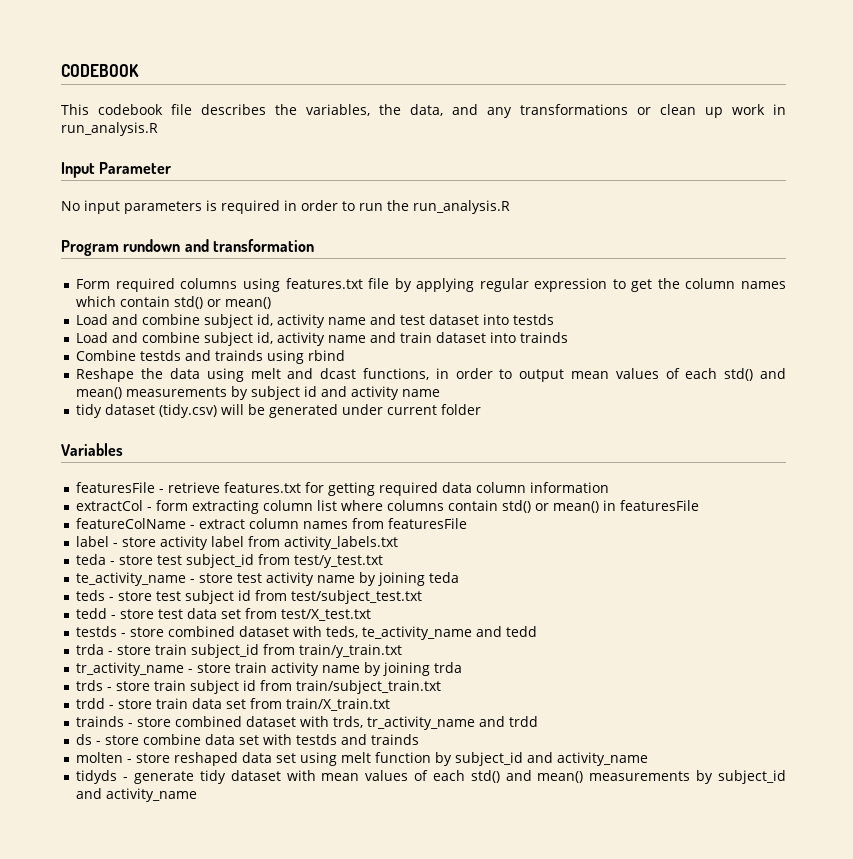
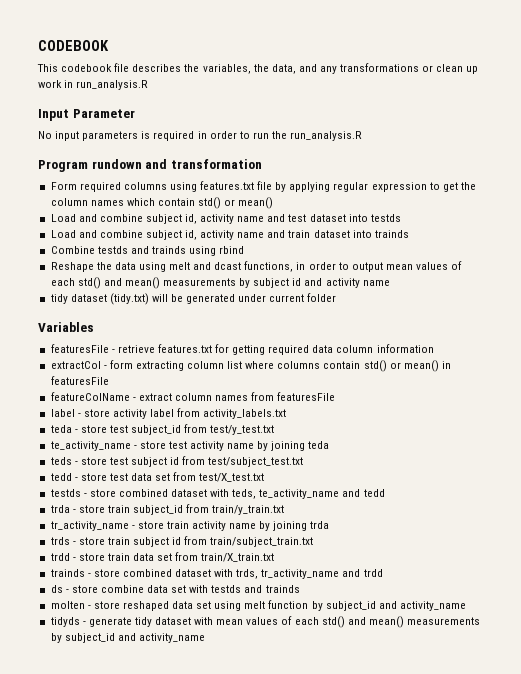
[159,404,218,418] (tidy.csv) -> [109,293,149,305] (tidy.txt)

